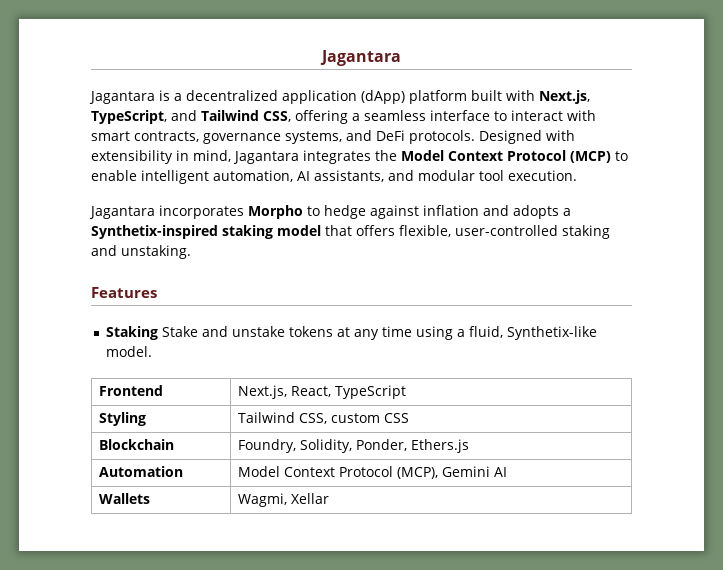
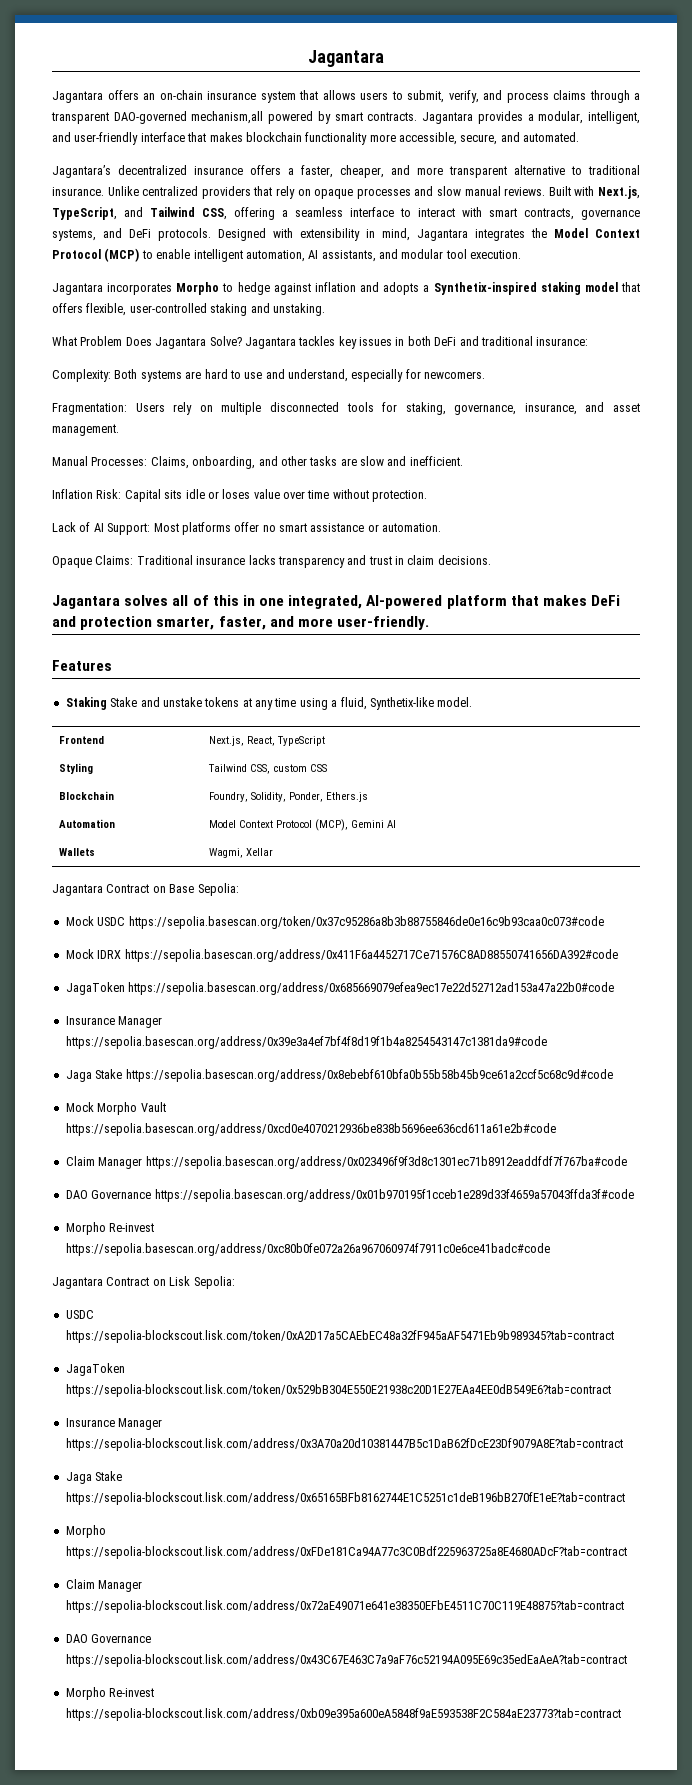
[159,90,502,104] is a decentralized application (dApp) platform built -> [107,90,640,103] [51,111,641,124] [52,132,580,145] [52,165,640,178] [52,186,571,199] offers an on-chain insurance system that allows users to submit, verify, and process claims through a transparent DAO-governed mechanism,all powered by smart contracts. Jagantara provides a modular, intelligent, and user-friendly interface that makes blockchain functionality more accessible, secure, and automated. // Jagantara’s decentralized insurance offers a faster, cheaper, and more transparent alternative to traditional insurance. Unlike centralized providers that rely on opaque processes and slow manual reviews. Built
(191, 252) none -> [52,336,589,349] [52,369,486,382] [52,402,640,415] [52,424,119,436] [52,456,463,469] [52,489,428,502] [52,522,442,535] [52,555,491,568] [52,595,621,609] [52,616,430,630] // What Problem Does Jagantara Solve? Jagantara tackles key issues in both DeFi and traditional insurance: // Complexity: Both systems are hard to use and understand, especially for newcomers. // Fragmentation: Users rely on multiple disconnected tools for staking, governance, insurance, and asset management. // Manual Processes: Claims, onboarding, and other tasks are slow and inefficient. // Inflation Risk: Capital sits idle or loses value over time without protection. // Lack of AI Support: Most platforms offer no smart assistance or automation. // Opaque Claims: Traditional insurance lacks transparency and trust in claim decisions. // Jagantara solves all of this in one integrated, AI-powered platform that makes DeFi and protection smarter, faster, and more user-friendly.
(329, 498) none -> [52,883,239,896] [65,916,604,929] [65,949,618,962] [65,982,615,995] [65,1016,163,1028] [65,1036,547,1049] [65,1069,613,1082] [65,1102,166,1115] [65,1123,556,1136] [65,1156,627,1169] [65,1189,634,1202] [65,1222,155,1235] [65,1243,550,1256] [52,1276,235,1289] [65,1310,94,1319] [65,1330,614,1343] [65,1363,125,1376] [65,1384,611,1397] [65,1418,163,1430] [65,1438,623,1451] [65,1471,123,1484] [65,1492,625,1505] [65,1525,106,1538] [65,1546,627,1559] [65,1579,143,1592] [65,1600,624,1613] [65,1634,152,1643] [65,1654,627,1667] [65,1687,155,1700] [65,1708,621,1721] // Jagantara Contract on Base Sepolia: // Mock USDC https://sepolia.basescan.org/token/0x37c95286a8b3b88755846de0e16c9b93caa0c073#code // Mock IDRX https://sepolia.basescan.org/address/0x411F6a4452717Ce71576C8AD88550741656DA392#code // JagaToken https://sepolia.basescan.org/address/0x685669079efea9ec17e22d52712ad153a47a22b0#code // Insurance Manager https://sepolia.basescan.org/address/0x39e3a4ef7bf4f8d19f1b4a8254543147c1381da9#code // Jaga Stake https://sepolia.basescan.org/address/0x8ebebf610bfa0b55b58b45b9ce61a2ccf5c68c9d#code // Mock Morpho Vault https://sepolia.basescan.org/address/0xcd0e4070212936be838b5696ee636cd611a61e2b#code // Claim Manager https://sepolia.basescan.org/address/0x023496f9f3d8c1301ec71b8912eaddfdf7f767ba#code // DAO Governance https://sepolia.basescan.org/address/0x01b970195f1cceb1e289d33f4659a57043ffda3f#code // Morpho Re-invest https://sepolia.basescan.org/address/0xc80b0fe072a26a967060974f7911c0e6ce41badc#code // Jagantara Contract on Lisk Sepolia: // USDC https://sepolia-blockscout.lisk.com/token/0xA2D17a5CAEbEC48a32fF945aAF5471Eb9b989345?tab=contract // JagaToken https://sepolia-blockscout.lisk.com/token/0x529bB304E550E21938c20D1E27EAa4EE0dB549E6?tab=contract // Insurance Manager https://sepolia-blockscout.lisk.com/address/0x3A70a20d10381447B5c1DaB62fDcE23Df9079A8E?tab=contract // Jaga Stake https://sepolia-blockscout.lisk.com/address/0x65165BFb8162744E1C5251c1deB196bB270fE1eE?tab=contract // Morpho https://sepolia-blockscout.lisk.com/address/0xFDe181Ca94A77c3C0Bdf225963725a8E4680ADcF?tab=contract // Claim Manager https://sepolia-blockscout.lisk.com/address/0x72aE49071e641e38350EFbE4511C70C119E48875?tab=contract // DAO Governance https://sepolia-blockscout.lisk.com/address/0x43C67E463C7a9aF76c52194A095E69c35edEaAeA?tab=contract // Morpho Re-invest https://sepolia-blockscout.lisk.com/address/0xb09e395a600eA5848f9aE593538F2C584aE23773?tab=contract

